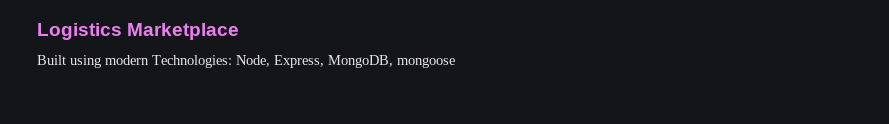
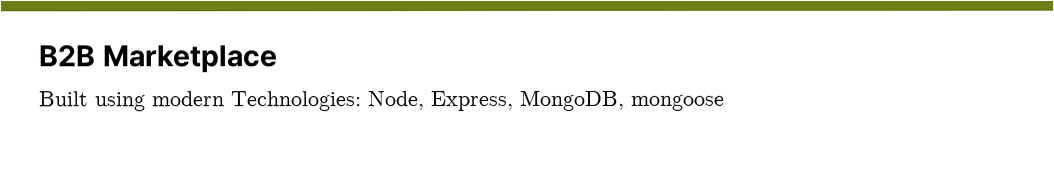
[37,23,122,40] Logistics -> [38,44,95,67] B2B

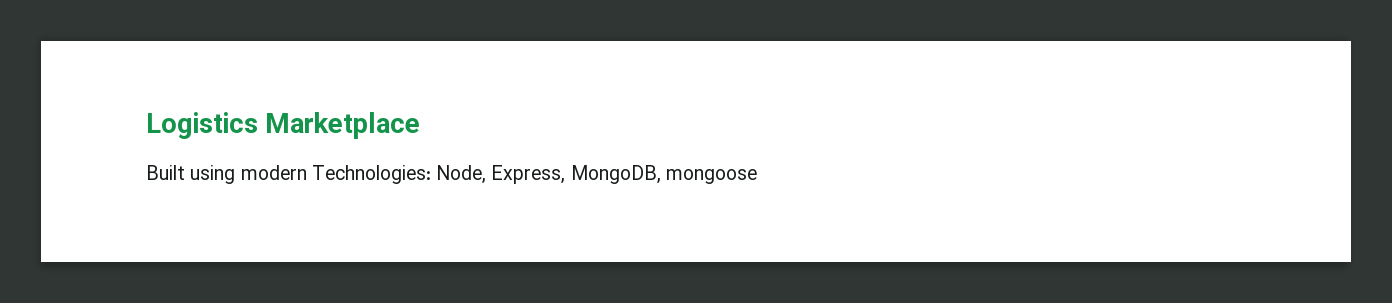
[38,44,95,67] B2B -> [146,112,258,139] Logistics

